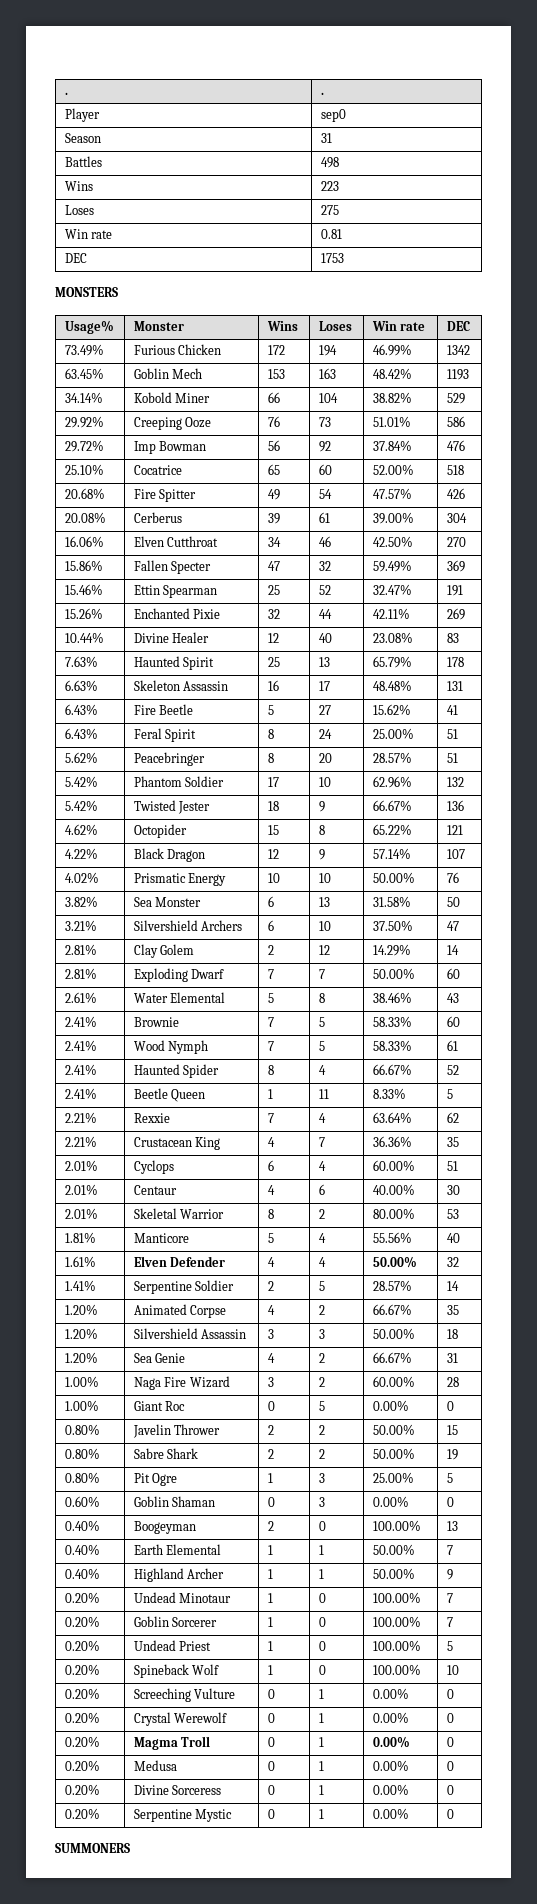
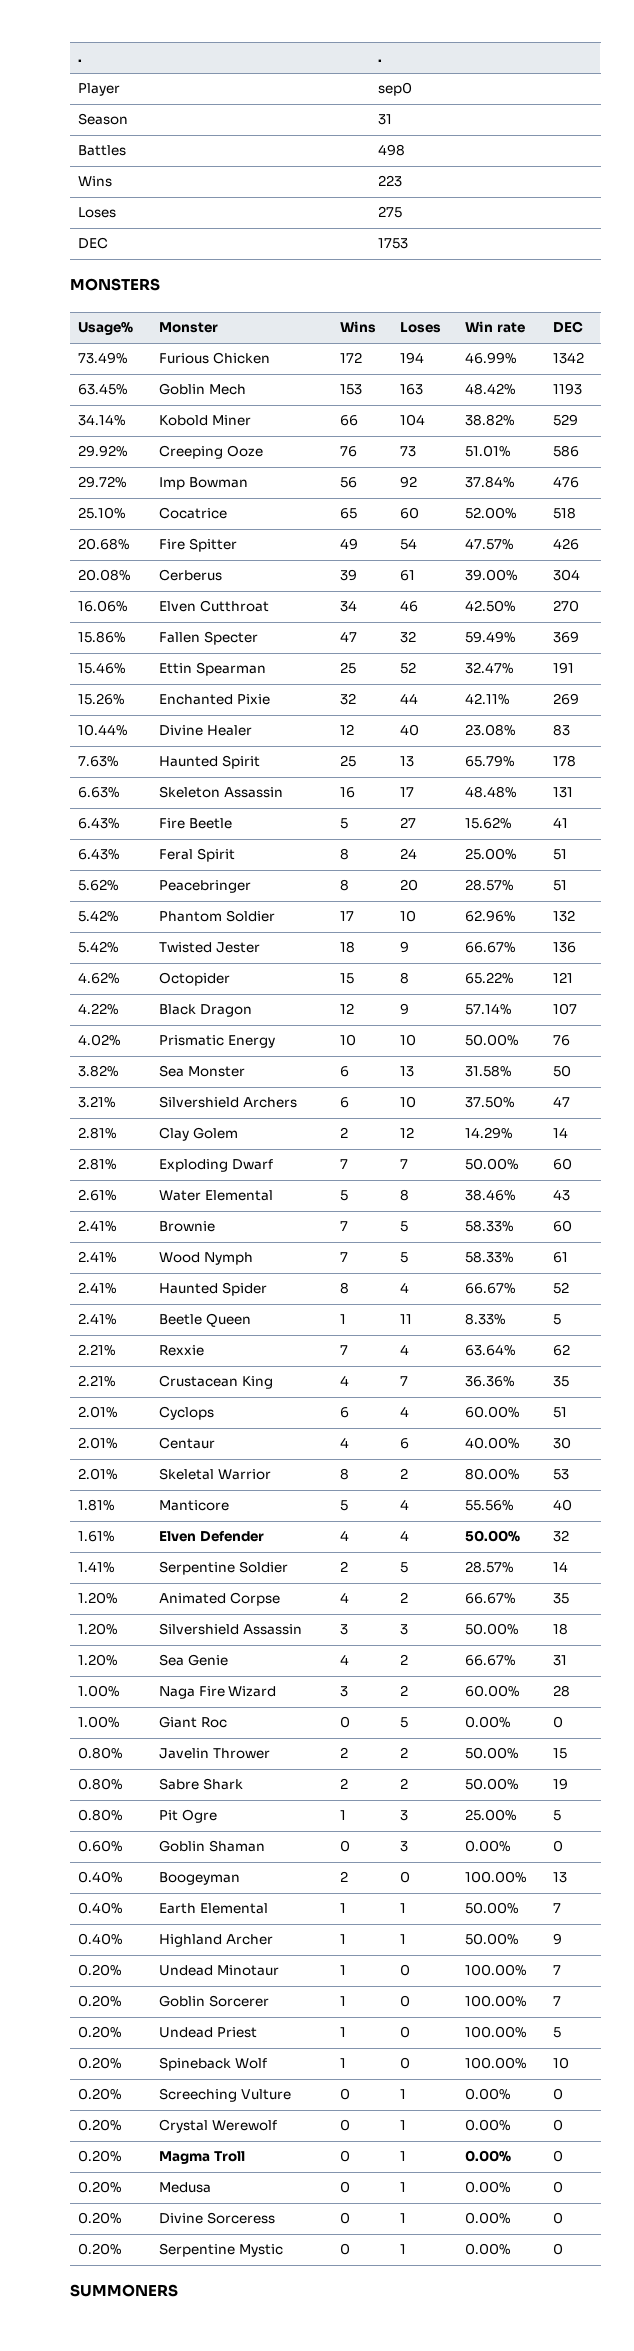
[64,229,113,239] [320,229,342,239] // Win rate | 0.81 -> (403, 212) none

